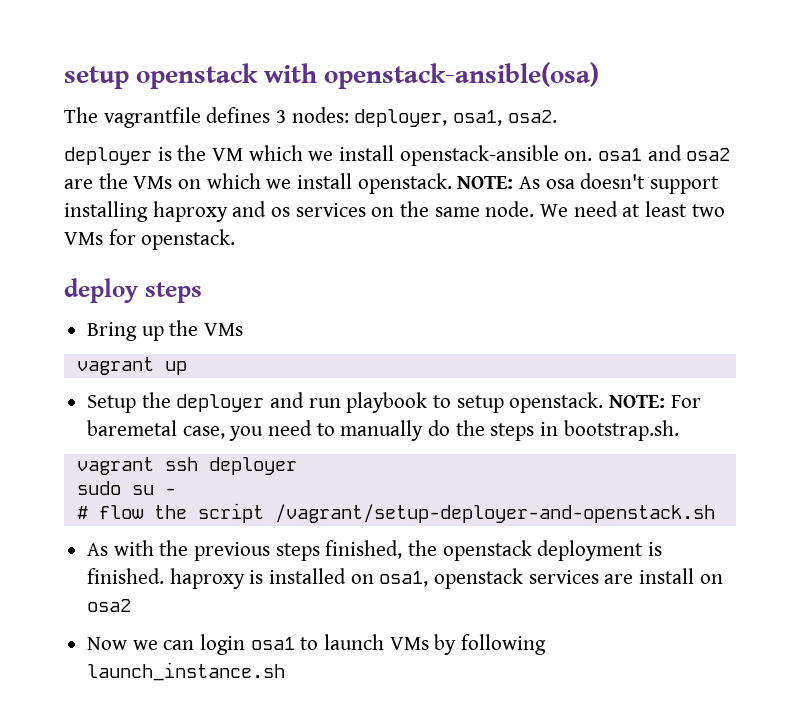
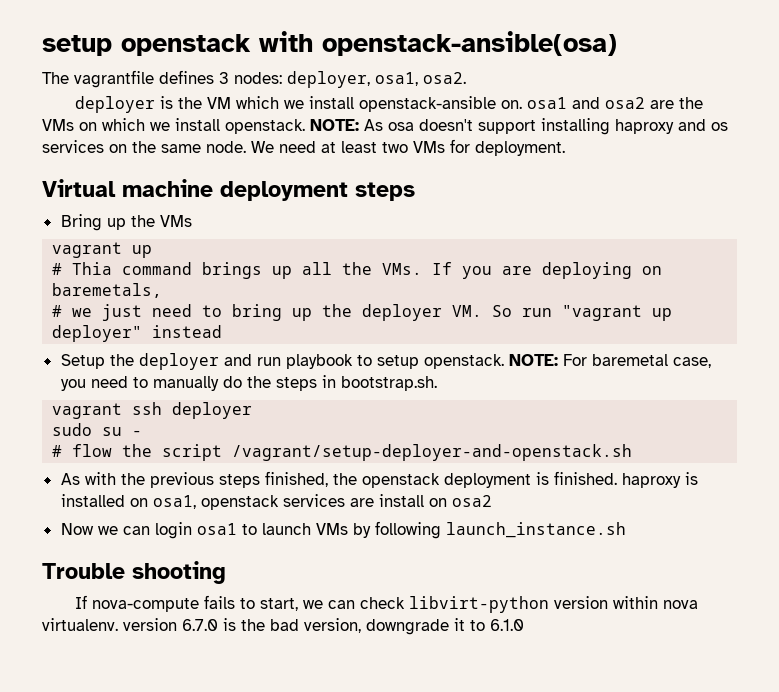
[141,229,236,250] [64,278,138,303] openstack. // deploy -> [475,141,565,156] [42,179,348,201] deployment. // Virtual machine deployment
(187, 368) none -> [52,262,663,279] [52,283,163,298] [52,304,673,321] [52,325,223,342] // # Thia command brings up all the VMs. If you are deploying on baremetals, // # we just need to bring up the deployer VM. So run "vagrant up deployer" instead
(286, 671) none -> [42,561,226,584] [75,595,699,613] [42,618,524,635] // Trouble shooting // If nova-compute fails to start, we can check libvirt-python version within nova virtualenv. version 6.7.0 is the bad version, downgrade it to 6.1.0

